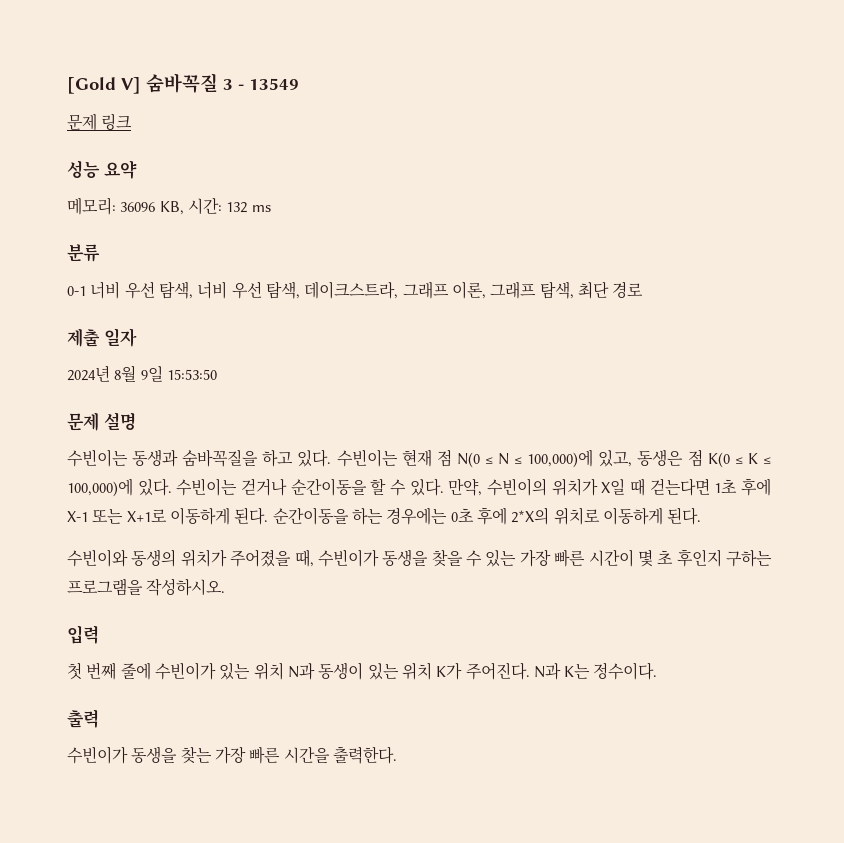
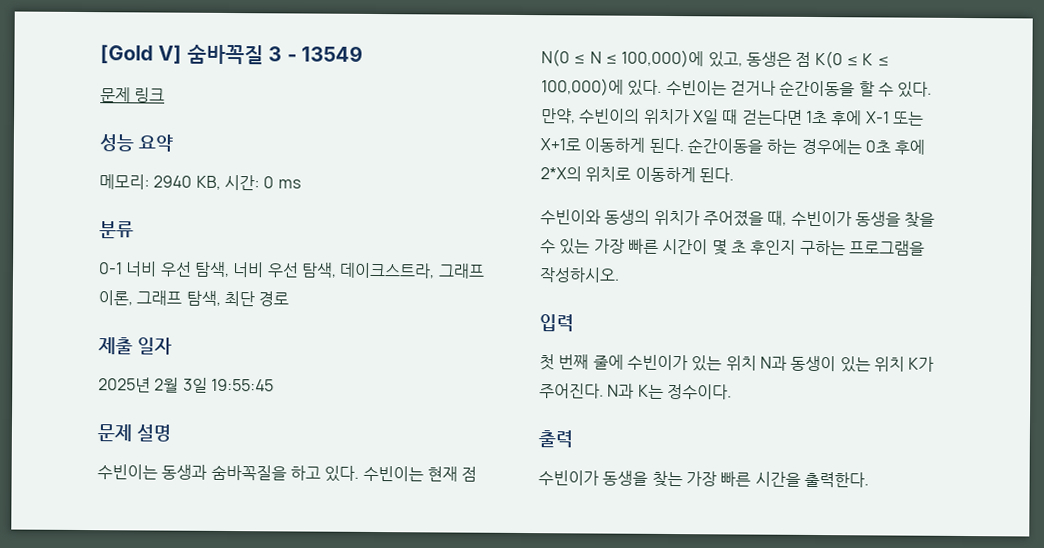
[120,202,156,212] 36096 -> [153,175,193,188] 2940
[226,202,248,213] 132 -> [263,176,275,189] 0
[67,365,217,382] 2024년 8월 9일 15:53:50 -> [98,377,274,393] 2025년 2월 3일 19:55:45

